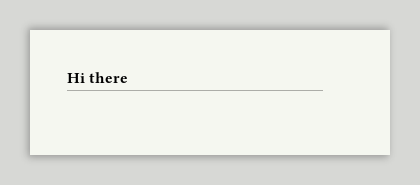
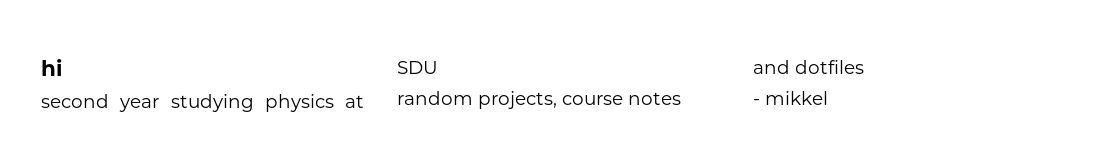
[67,72,129,83] Hi there -> [41,59,62,76] [41,94,364,112] [397,61,438,74] [397,91,681,109] [753,60,864,74] [753,91,828,105] hi // second year studying physics at SDU // random projects, course notes and dotfiles // - mikkel

